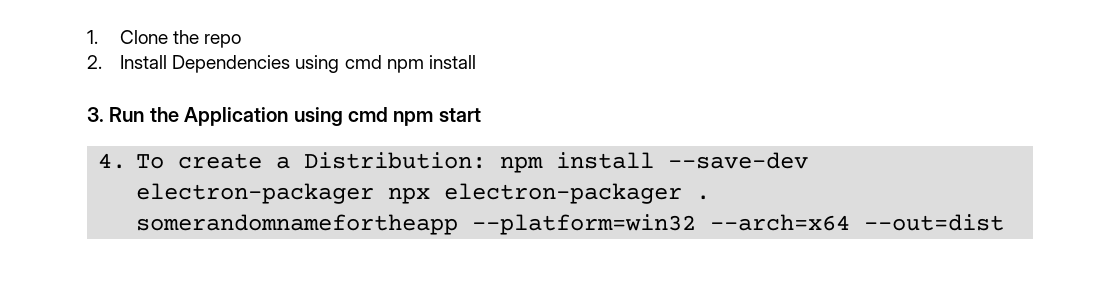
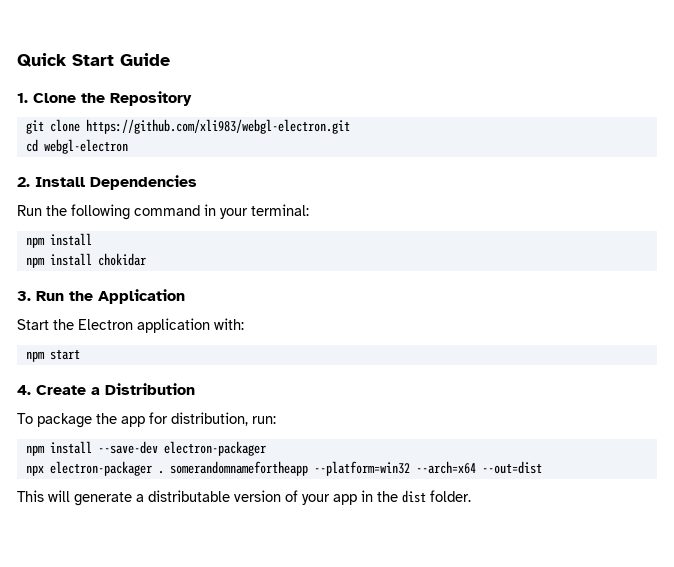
[87,30,242,48] [87,55,476,73] 1. Clone the repo // 2. Install Dependencies using cmd npm install -> [17,53,170,67] [17,91,192,106] [25,119,350,134] [25,139,128,154] [17,175,197,190] [17,204,309,220] [25,233,92,248] [25,253,146,268] Quick Start Guide // 1. Clone the Repository // git clone https://github.com/xli983/webgl-electron.git // cd webgl-electron // 2. Install Dependencies // Run the following command in your terminal: // npm install // npm install chokidar
[293,107,481,126] [98,152,486,169] using cmd npm start // 4. To create a Distribution: -> [17,318,244,333] [25,349,80,362] [17,383,195,395] [17,412,276,428] // Start the Electron application with: // npm start // 4. Create a Distribution // To package the app for distribution, run: //
(374, 193) none -> (266, 448) //
(1004, 222) none -> [17,490,471,506] // This will generate a distributable version of your app in the dist folder.

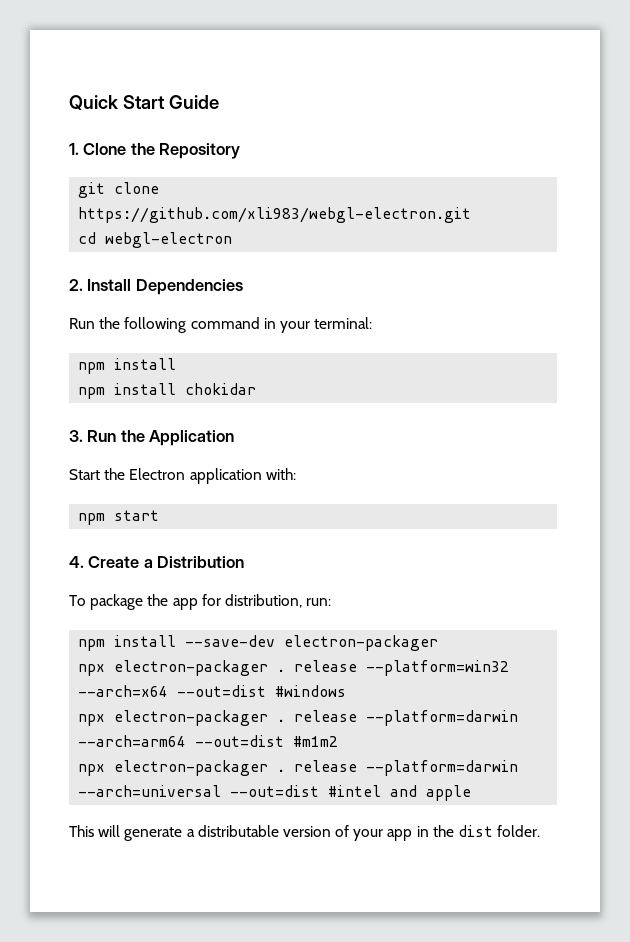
[169,461,308,476] somerandomnamefortheapp -> [294,660,358,672] release
(542, 467) none -> [275,685,347,697] [78,710,519,726] [78,735,339,747] [78,760,519,776] [78,785,472,801] #windows // npx electron-packager . release --platform=darwin --arch=arm64 --out=dist #m1m2 // npx electron-packager . release --platform=darwin --arch=universal --out=dist #intel and apple

